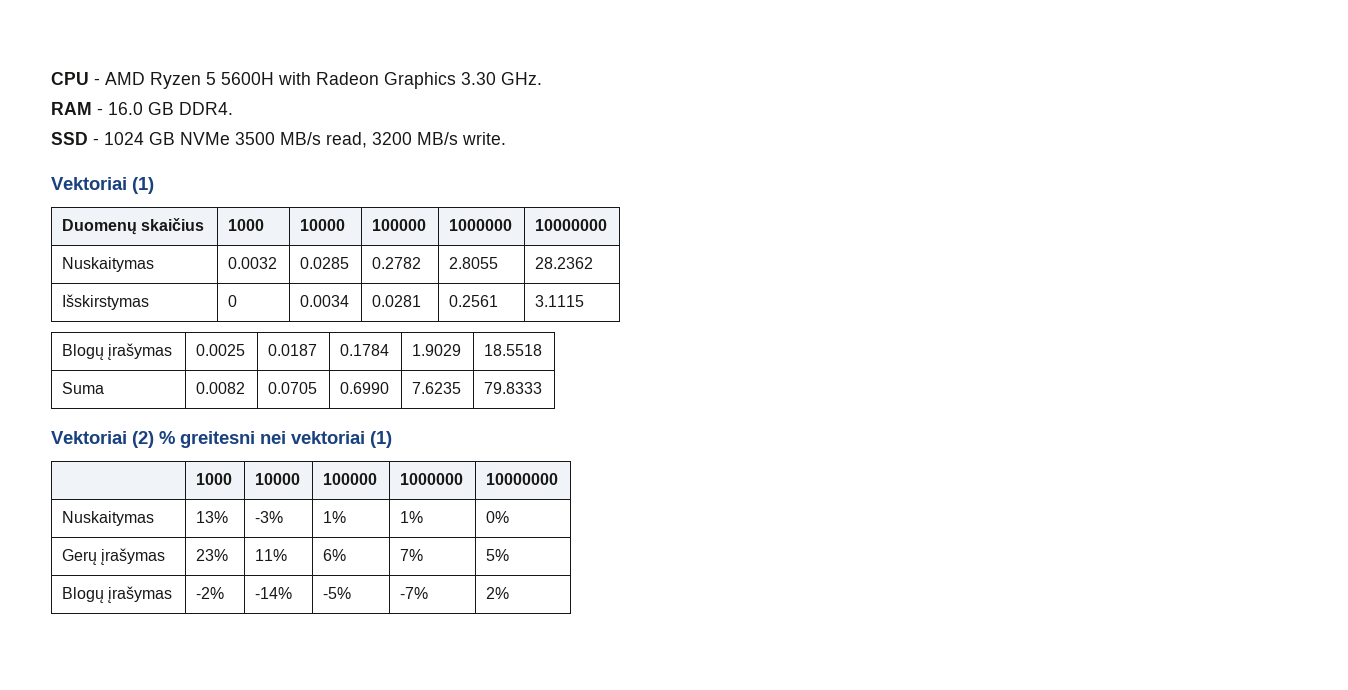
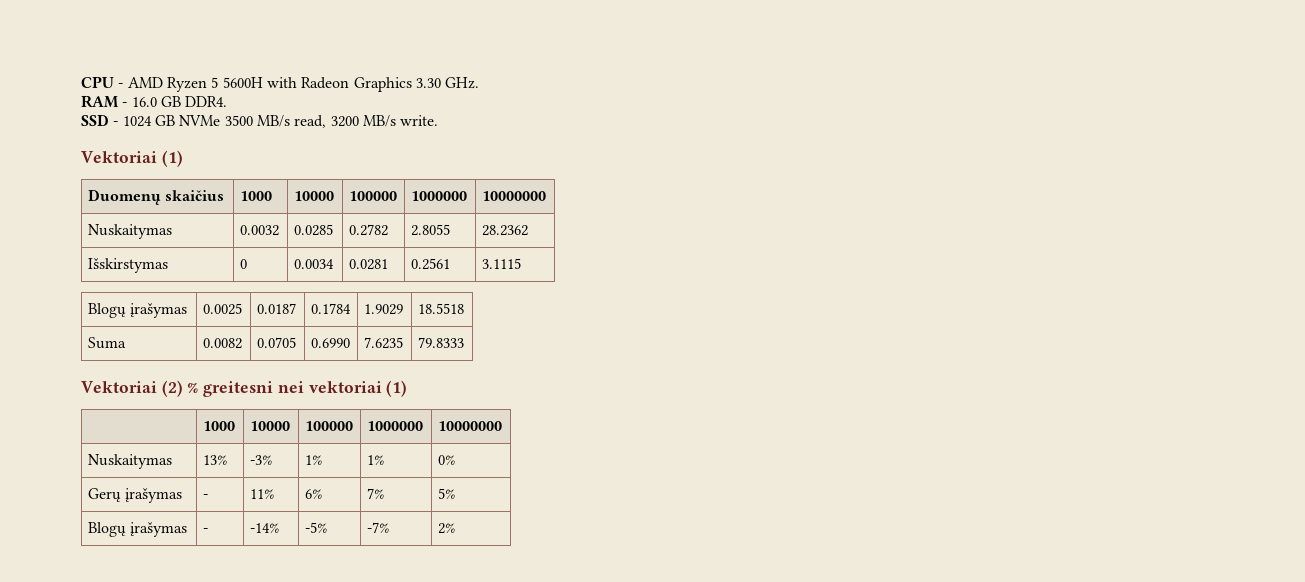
[196,549,229,561] 23% -> [202,494,208,499] -
[196,587,225,599] -2% -> [202,528,208,533] -

